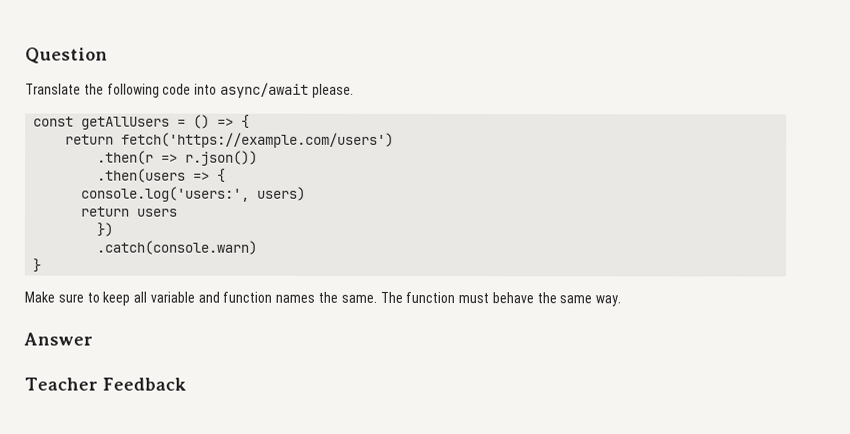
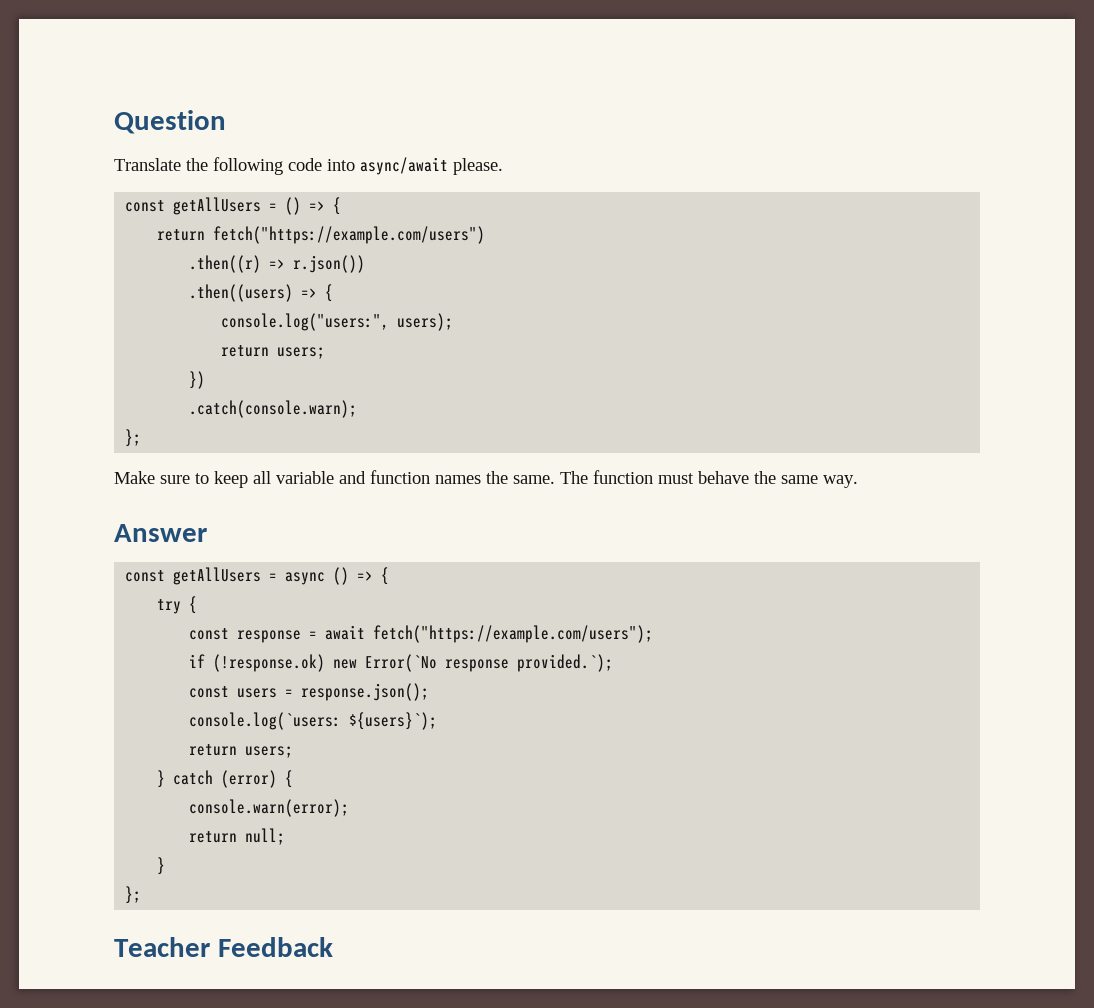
[121,132,395,148] [97,150,155,165] fetch('https://example.com/users') // .then(r -> [213,226,486,244] [189,255,262,273] fetch("https://example.com/users") // .then((r)
[97,168,227,183] [81,186,307,202] [81,206,179,217] .then(users => { // console.log('users:', users) // return users -> [189,284,334,302] [221,313,454,331] [221,345,326,359] .then((users) => { // console.log("users:", users); // return users;
[96,240,258,255] [32,258,42,273] .catch(console.warn) // } -> [189,400,358,418] [125,429,142,447] .catch(console.warn); // };
(93, 339) none -> [125,567,390,585] [157,596,198,614] [189,625,654,643] [189,654,614,672] [189,683,430,701] [189,712,438,730] [189,744,294,758] [157,770,294,788] [189,799,350,817] [189,828,286,845] [157,857,166,875] [125,886,142,904] // const getAllUsers = async () => { // try { // const response = await fetch("https://example.com/users"); // if (!response.ok) new Error(`No response provided.`); // const users = response.json(); // console.log(`users: ${users}`); // return users; // } catch (error) { // console.warn(error); // return null; // } // };

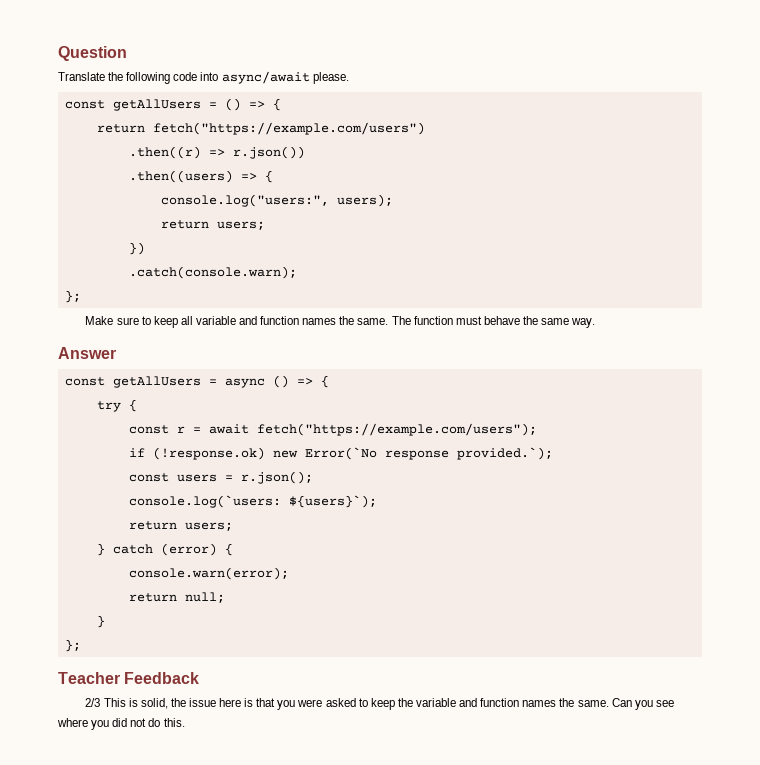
[237,630,302,643] response -> [176,426,185,433] r
[301,683,430,701] response.json(); -> [240,471,313,484] r.json();
(333, 947) none -> [85,698,674,710] [57,718,185,730] // 2/3 This is solid, the issue here is that you were asked to keep the variable and function names the same. Can you see where you did not do this.

